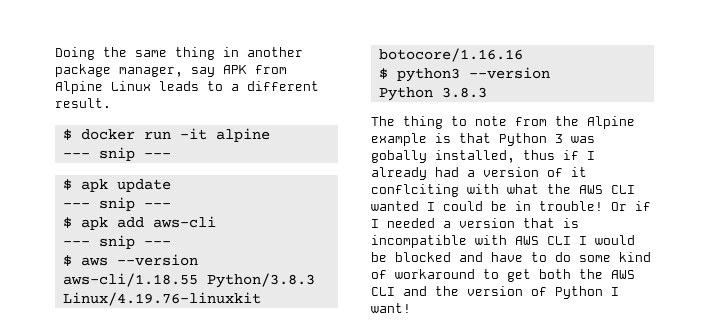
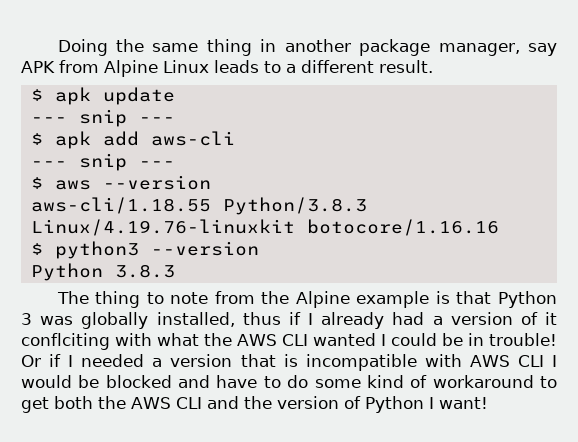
[62,128,270,142] [62,147,171,161] // $ docker run -it alpine // --- snip --- -> (433, 66) none
[371,150,427,163] gobally -> [81,312,149,329] globally

